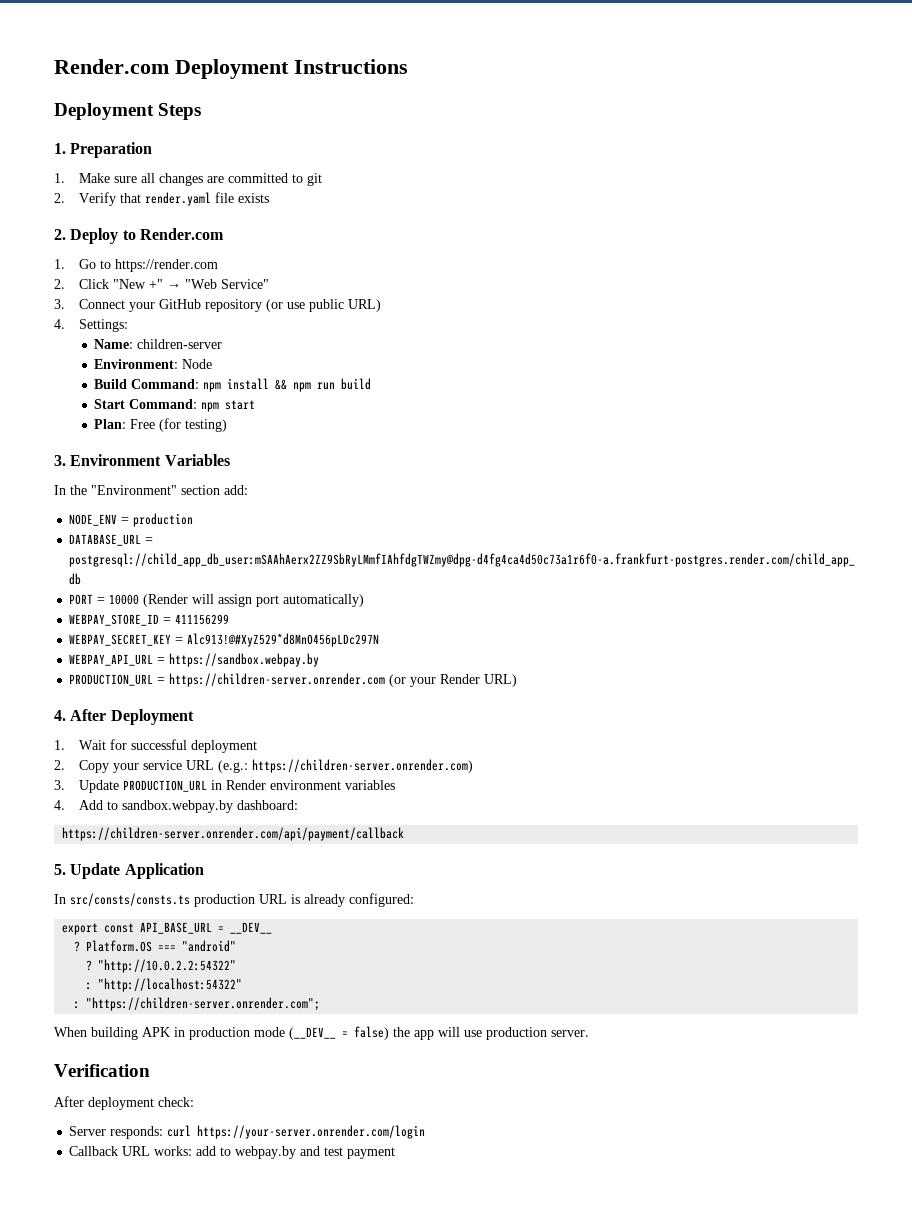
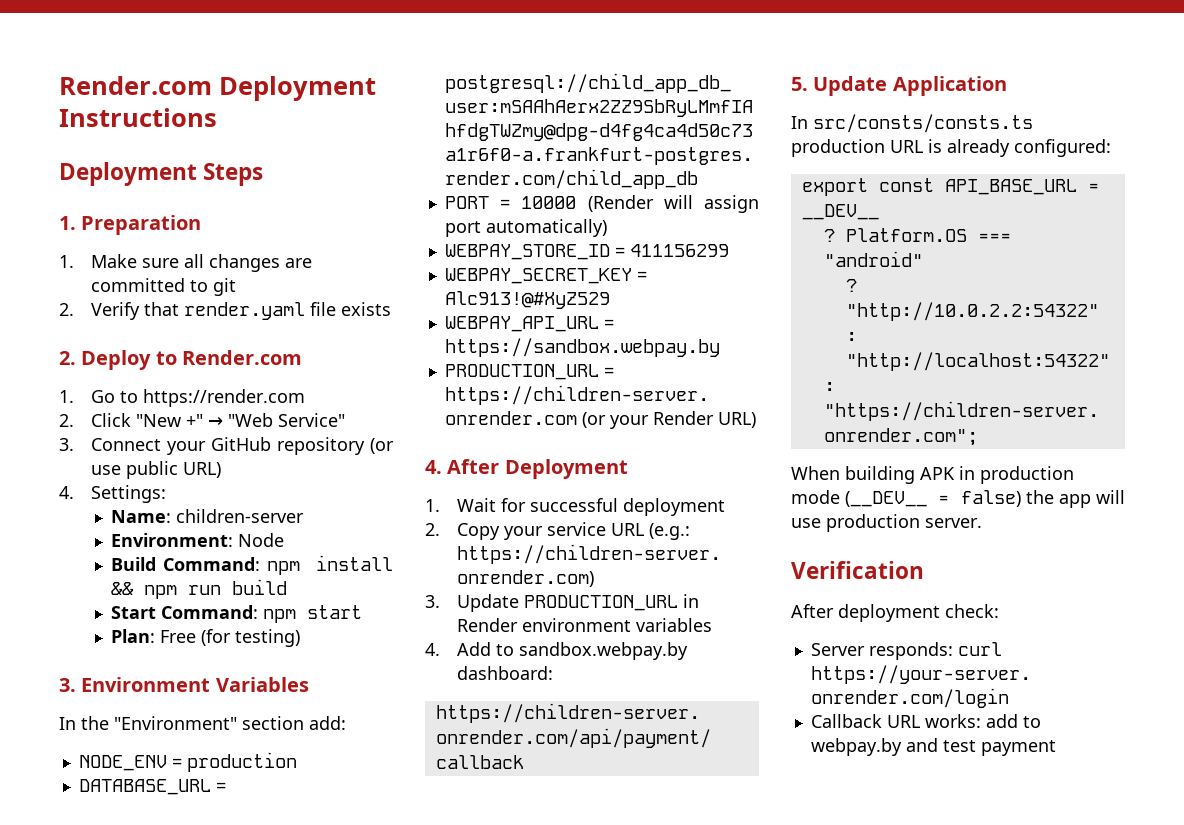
[187,633,380,647] Alc913!@#XyZ529*d8MnO456pLDc297N -> [444,291,610,309] Alc913!@#XyZ529

